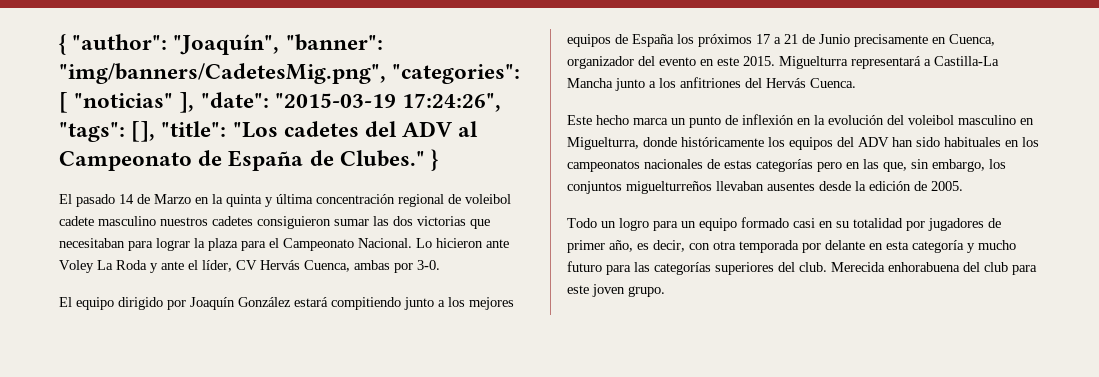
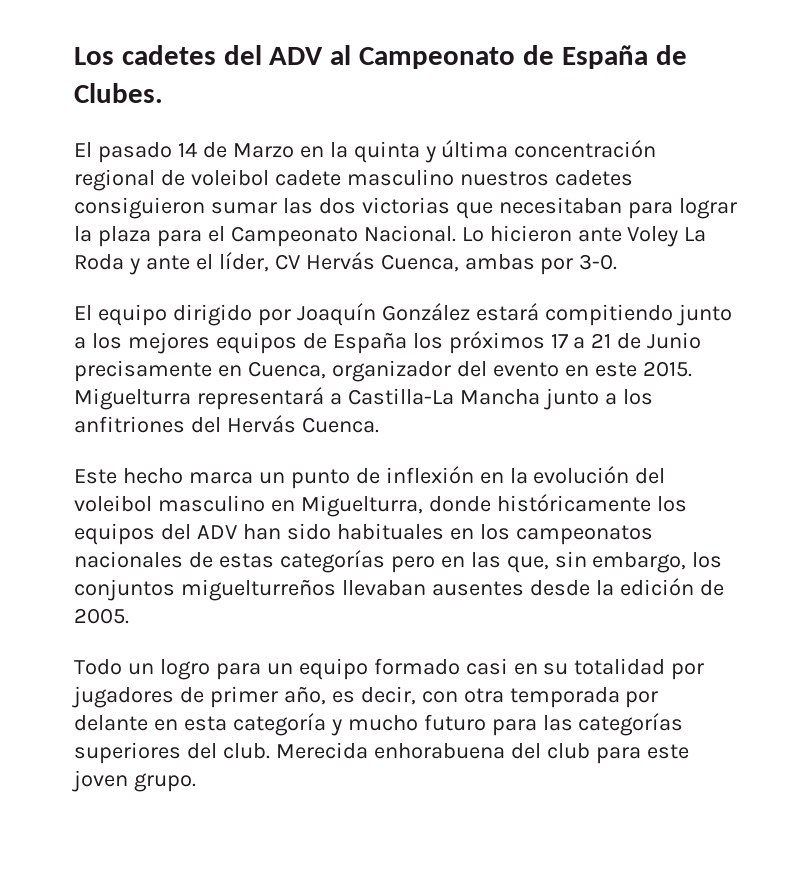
[59,34,383,55] [59,63,521,84] [59,92,502,113] [59,121,278,142] { "author": "Joaquín", "banner": "img/banners/CadetesMig.png", "categories": [ "noticias" ], "date": "2015-03-19 17:24:26", "tags": [], "title": "Los -> [74,47,114,65] Los
[339,149,439,171] Clubes." } -> [74,83,163,103] Clubes.

